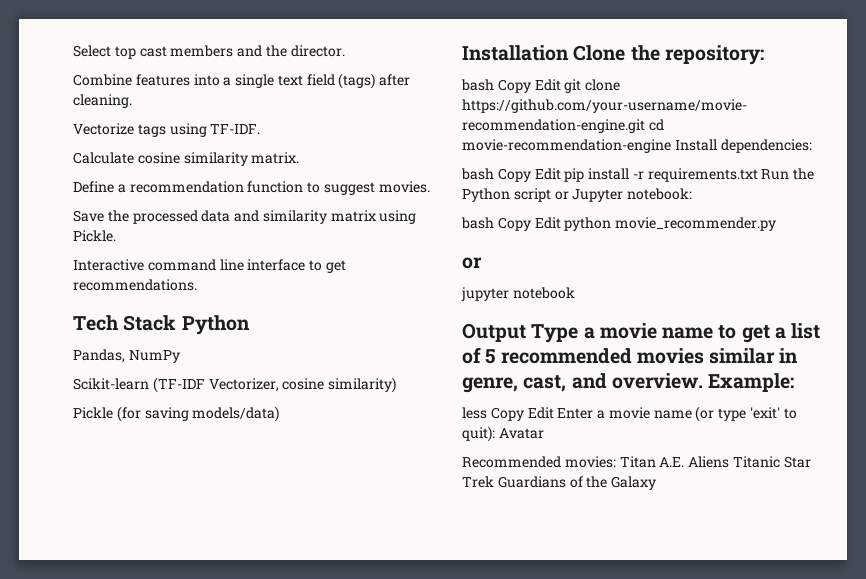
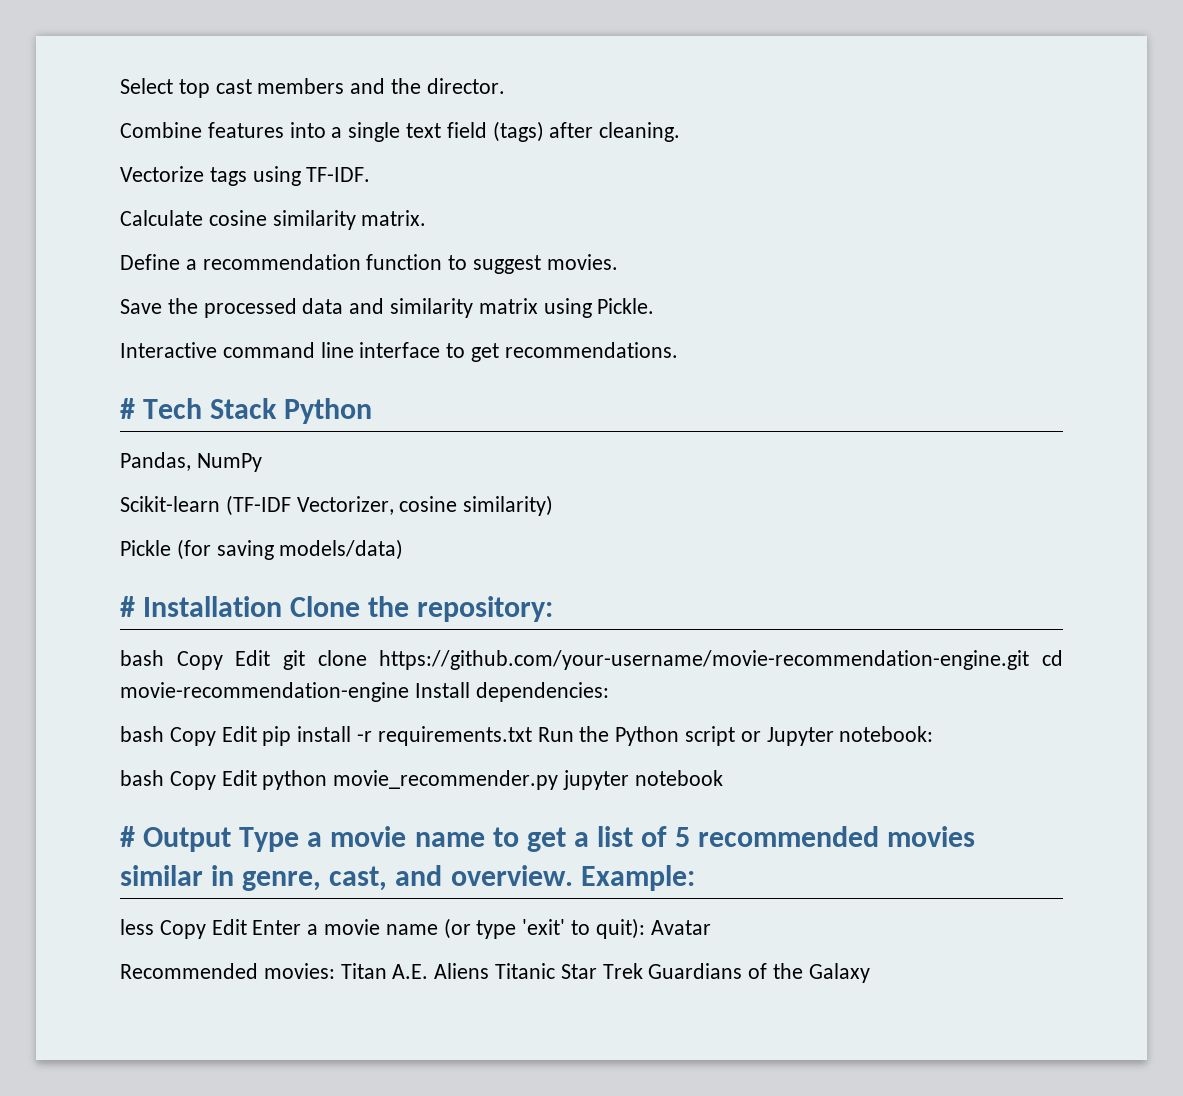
(197, 285) none -> [120,398,135,419] #
(280, 414) none -> [120,596,135,617] #
[462,257,482,269] // or // -> (559, 780) none
(575, 293) none -> [120,826,135,847] #

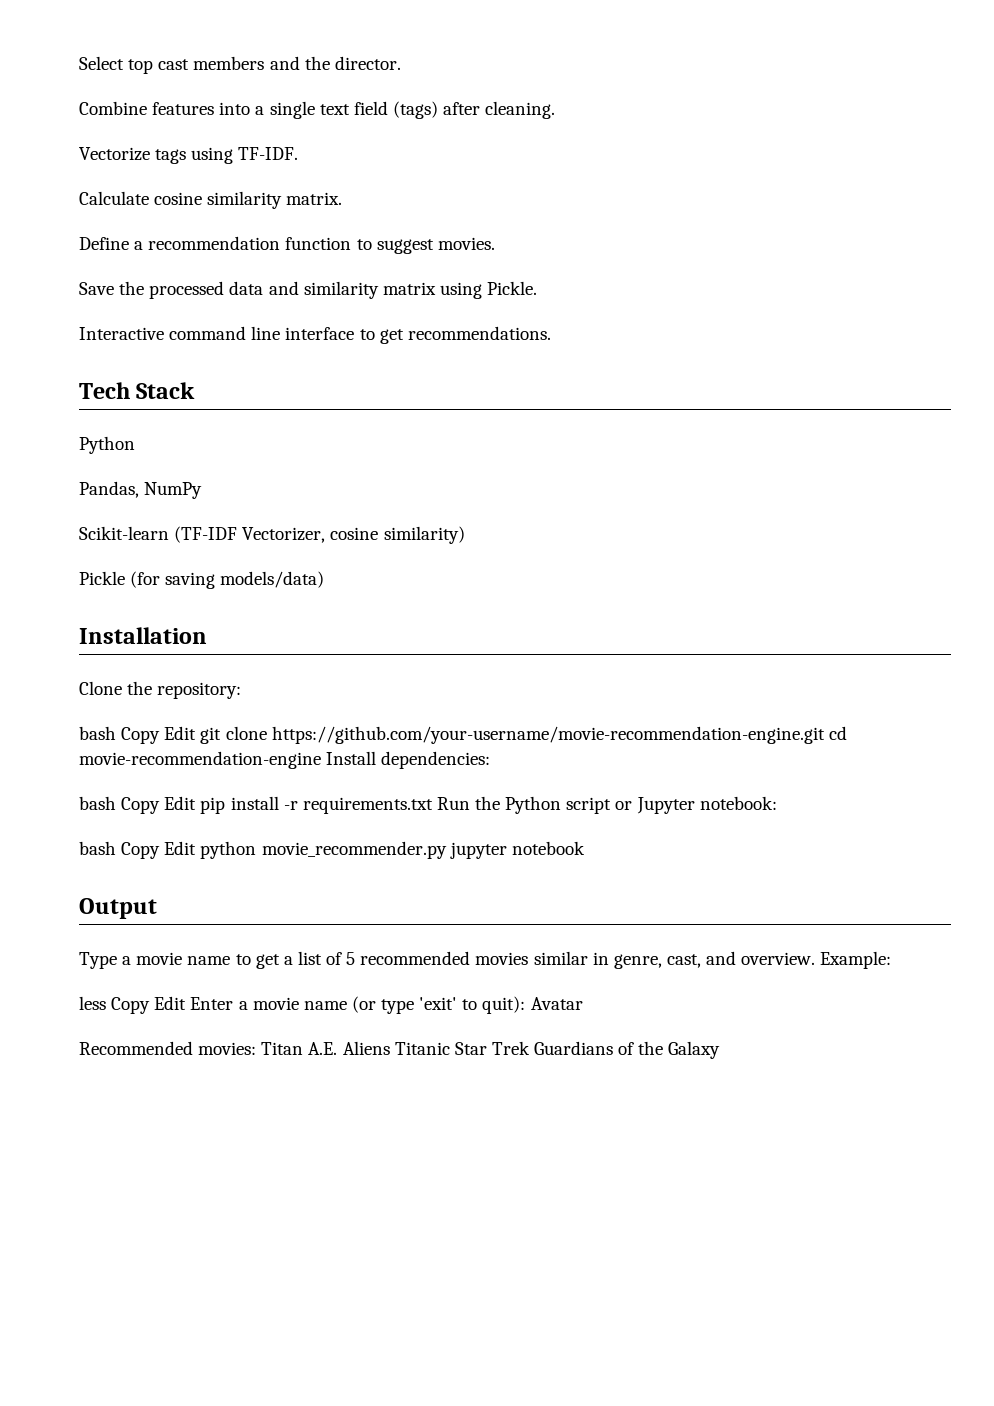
[120,398,135,419] # -> (551, 333) none
(278, 408) none -> (196, 390) //
[120,596,135,617] # -> (325, 579) none
(283, 606) none -> (207, 635) //
[120,826,135,847] # -> (585, 848) none
(232, 839) none -> (157, 908) //

